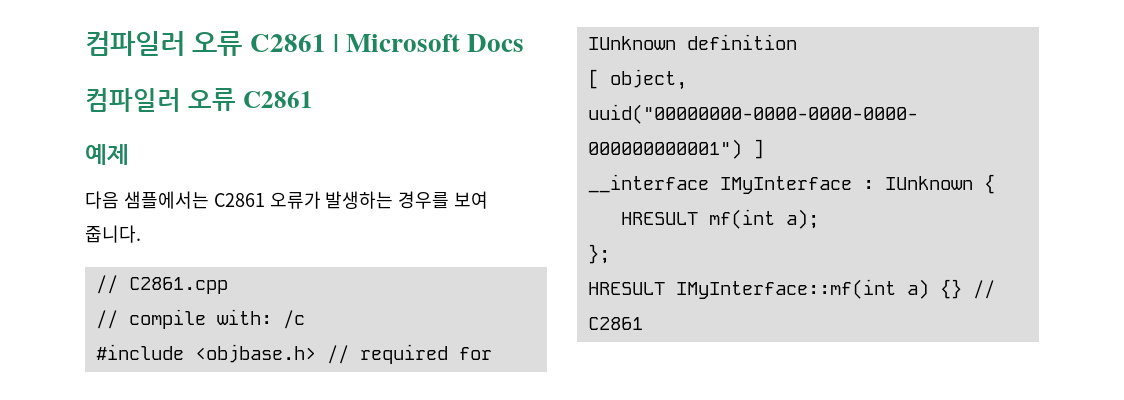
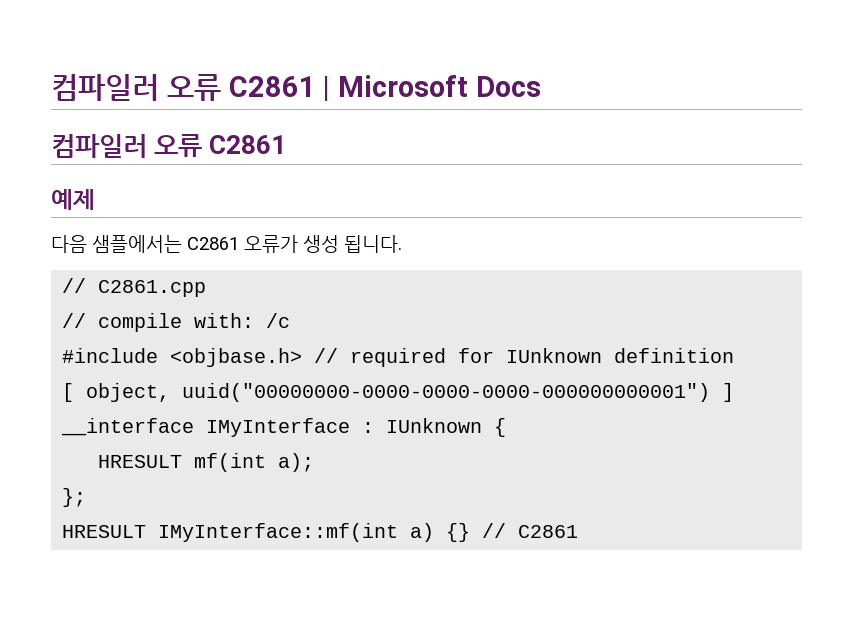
[325,191,489,209] [85,225,141,243] 발생하는 경우를 보여 줍니다. -> [303,235,402,253] 생성 됩니다.

